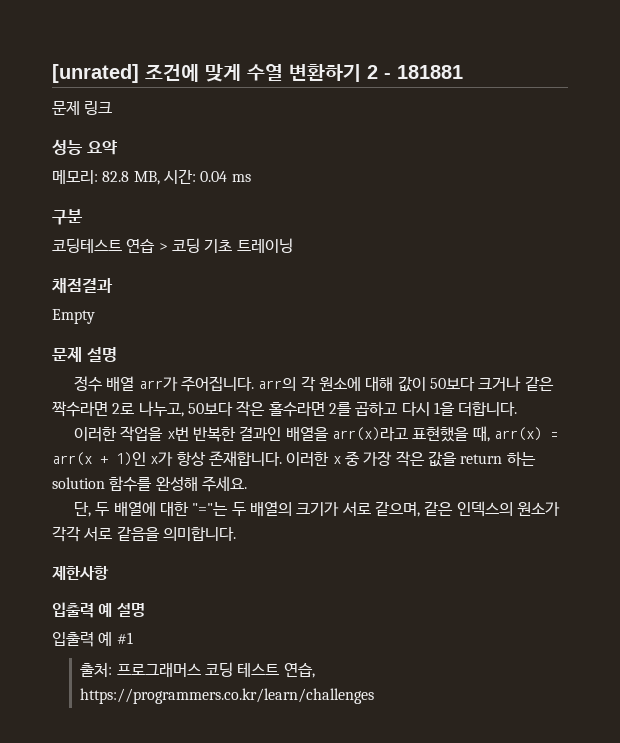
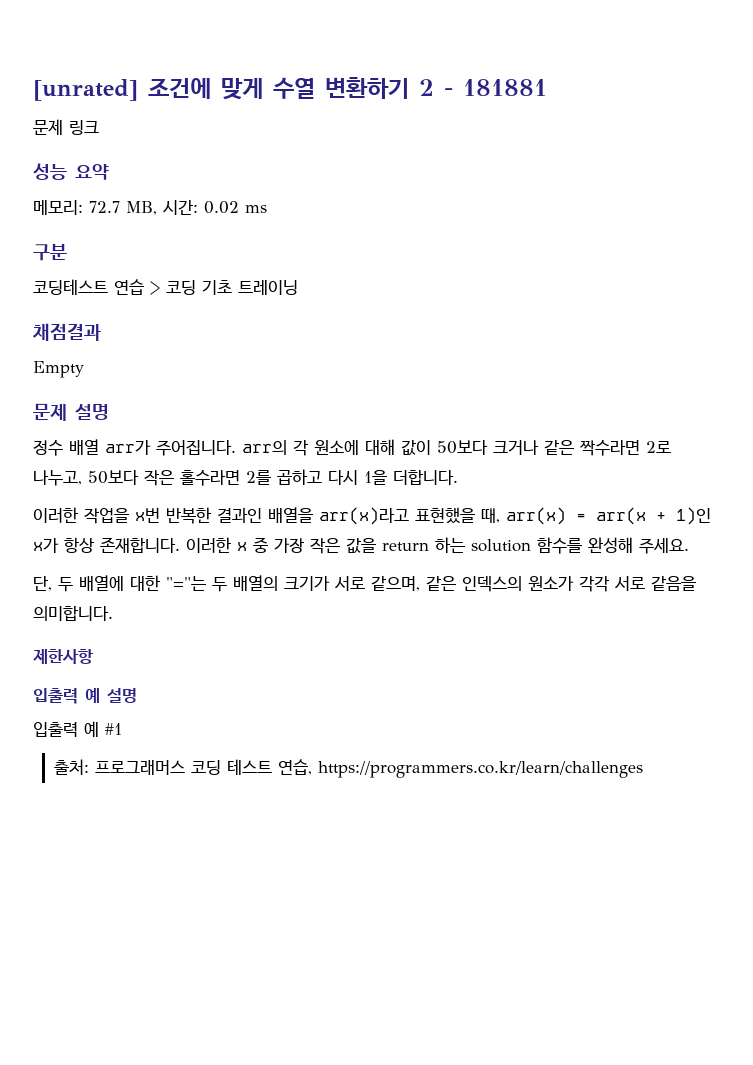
[102,171,130,182] 82.8 -> [89,201,120,213] 72.7
[200,171,228,182] 0.04 -> [204,201,239,214] 0.02

